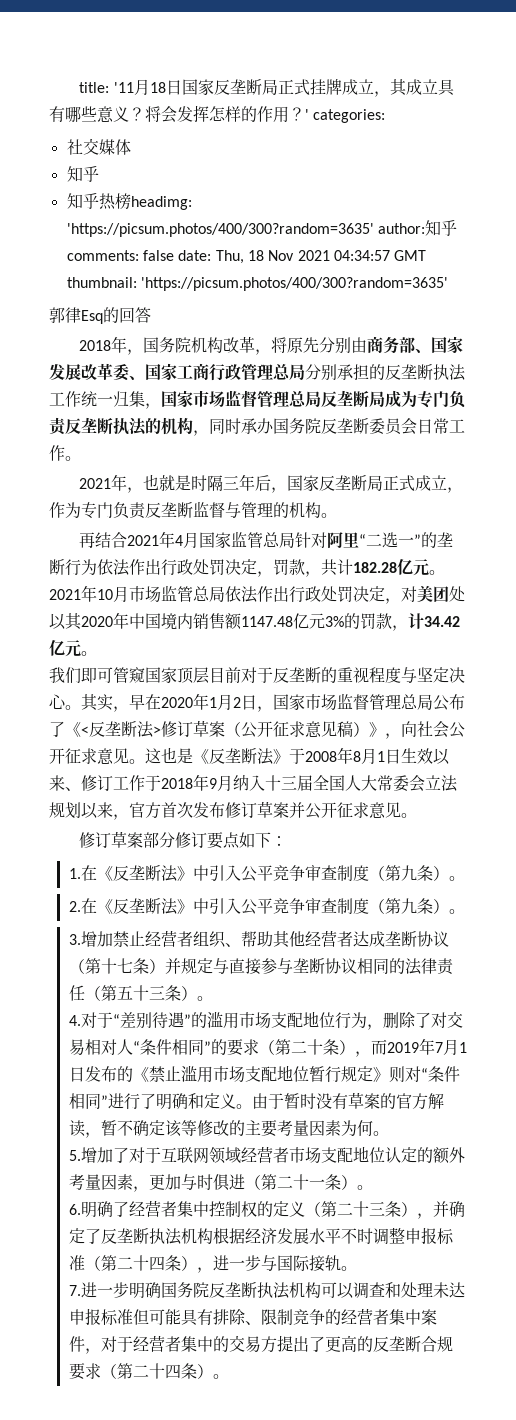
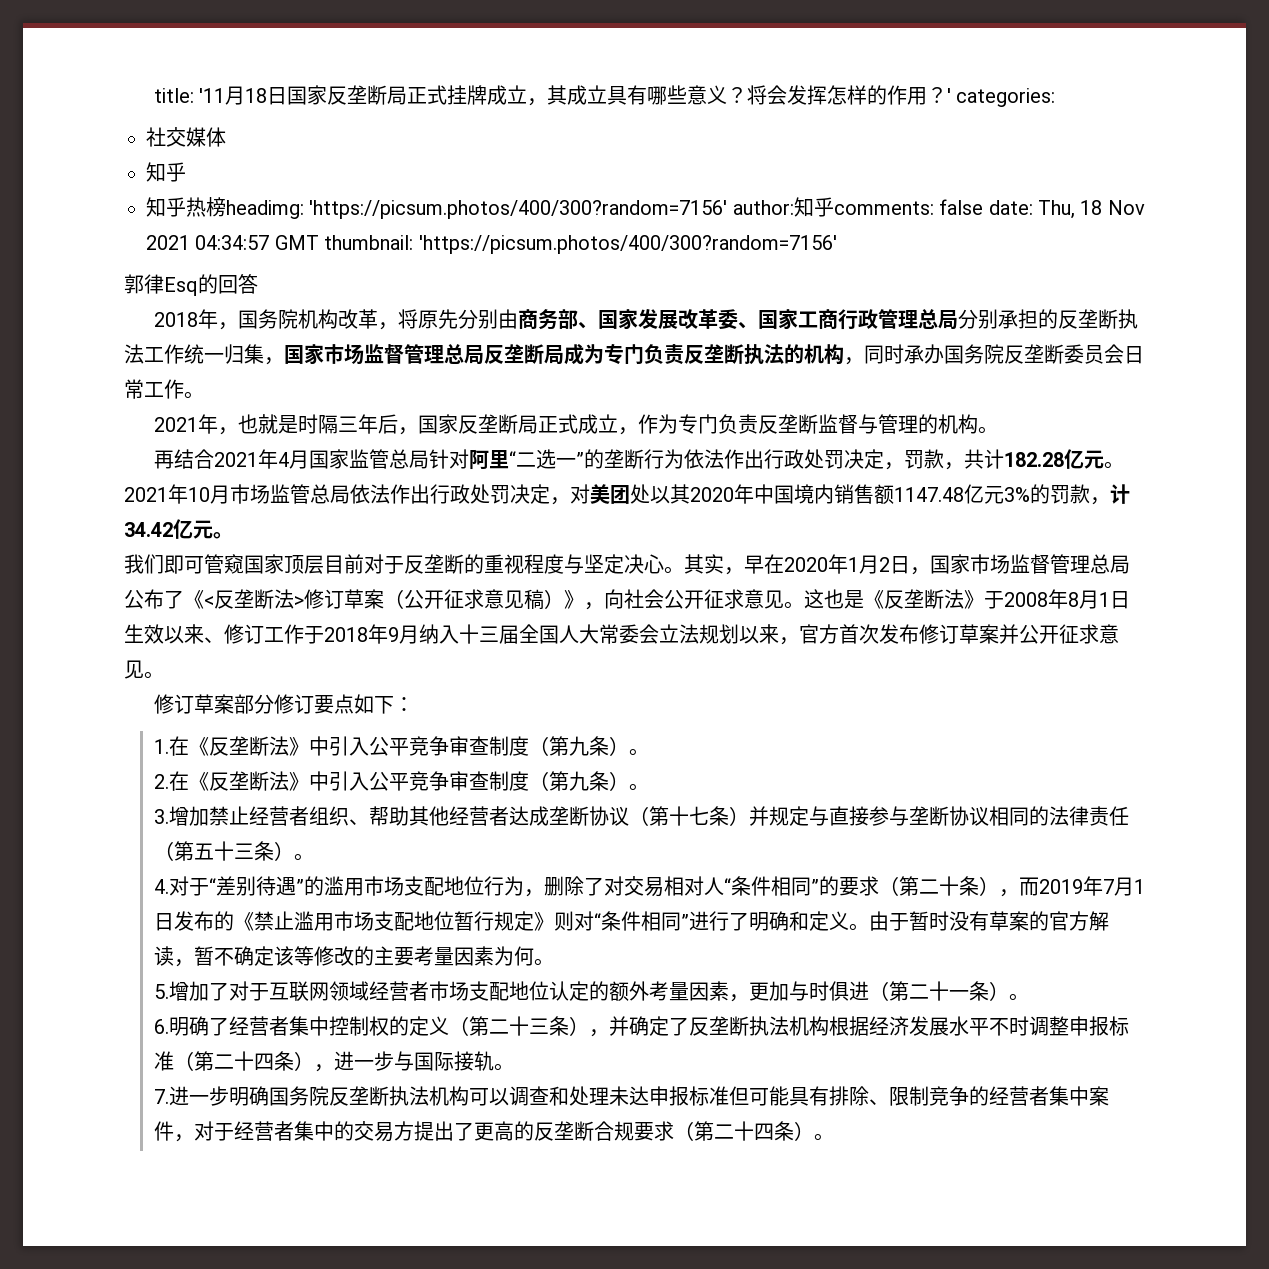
[66,223,374,237] 'https://picsum.photos/400/300?random=3635' -> [309,200,728,219] 'https://picsum.photos/400/300?random=7156'
[140,277,448,291] 'https://picsum.photos/400/300?random=3635' -> [418,235,837,254] 'https://picsum.photos/400/300?random=7156'

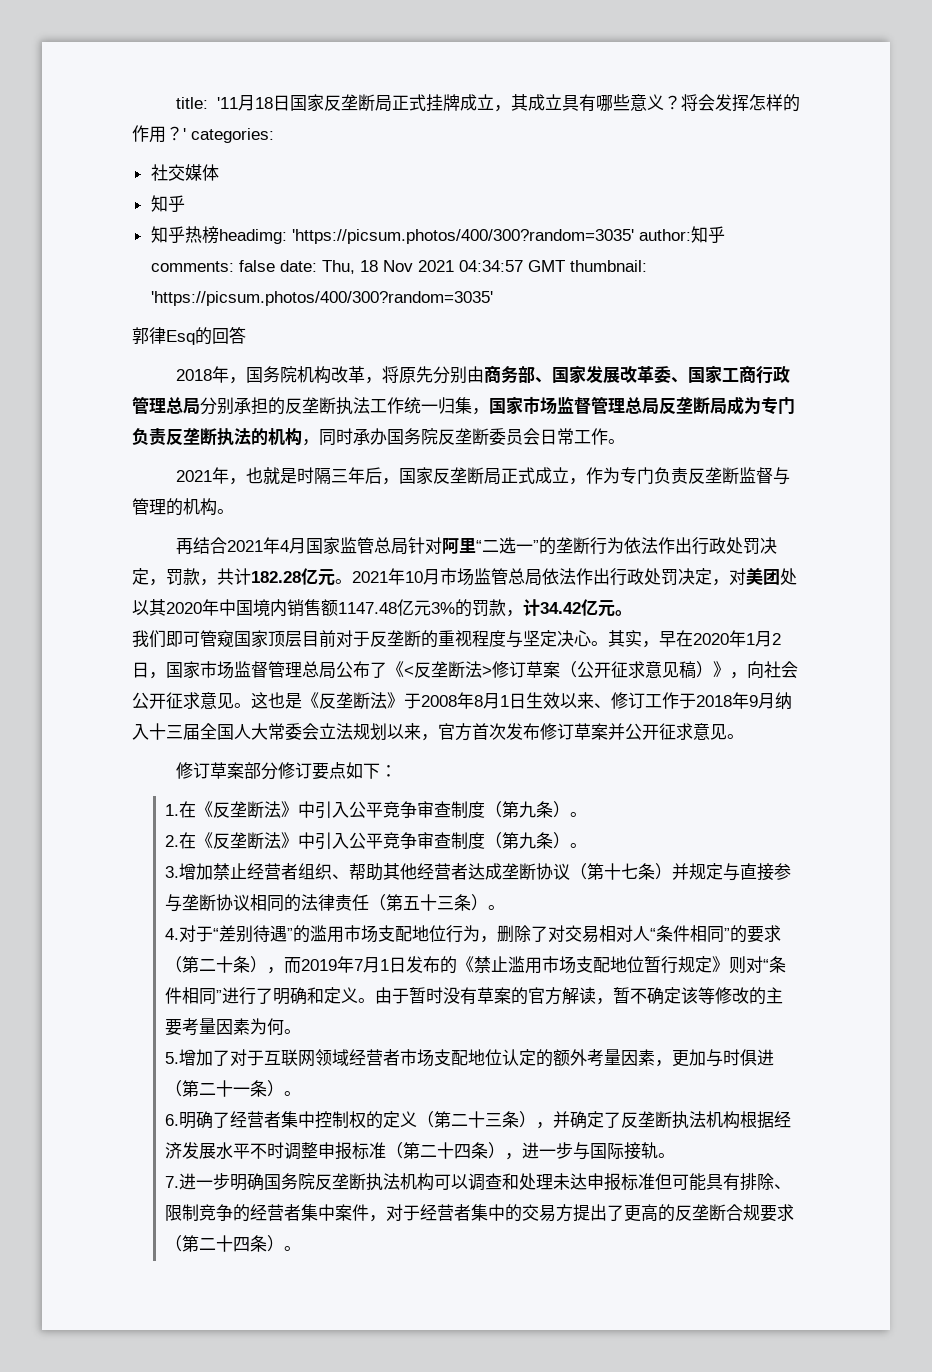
[309,200,728,219] 'https://picsum.photos/400/300?random=7156' -> [291,229,634,244] 'https://picsum.photos/400/300?random=3035'
[418,235,837,254] 'https://picsum.photos/400/300?random=7156' -> [150,291,493,306] 'https://picsum.photos/400/300?random=3035'

